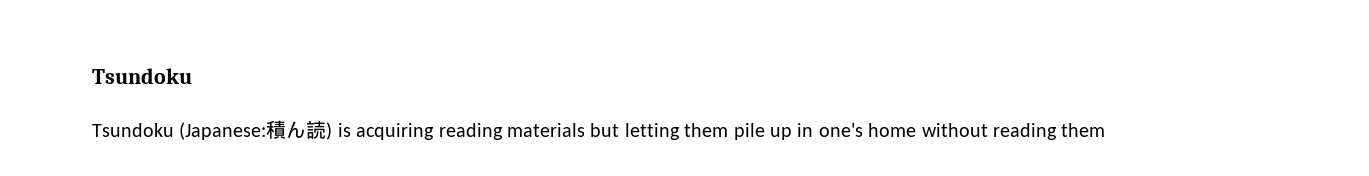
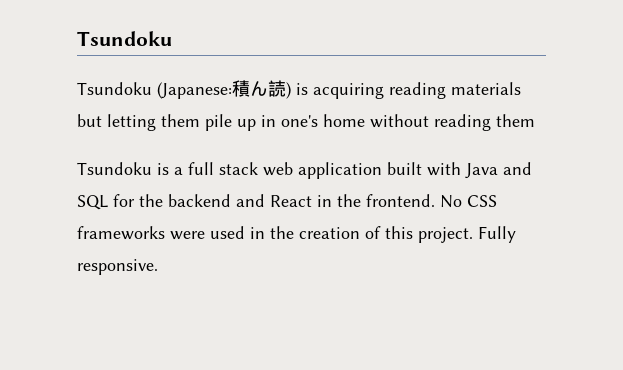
(1106, 130) none -> [77,162,532,179] [77,194,497,210] [77,226,516,243] [77,259,158,275] // Tsundoku is a full stack web application built with Java and SQL for the backend and React in the frontend. No CSS frameworks were used in the creation of this project. Fully responsive.

